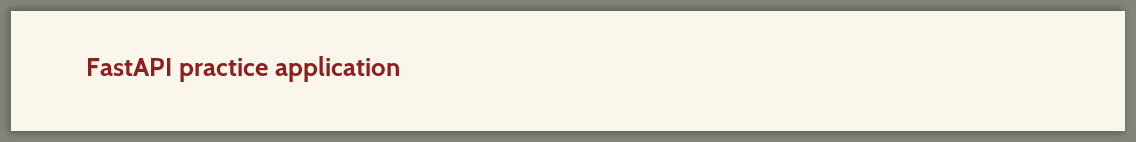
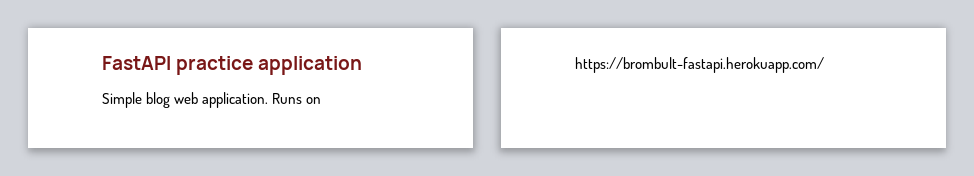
(401, 69) none -> [102,92,322,108] [575,57,824,73] // Simple blog web application. Runs on https://brombult-fastapi.herokuapp.com/

